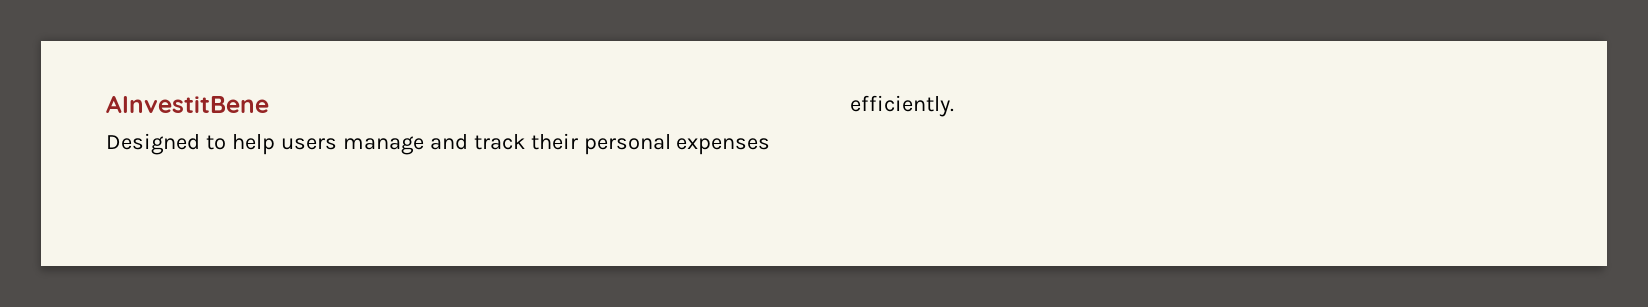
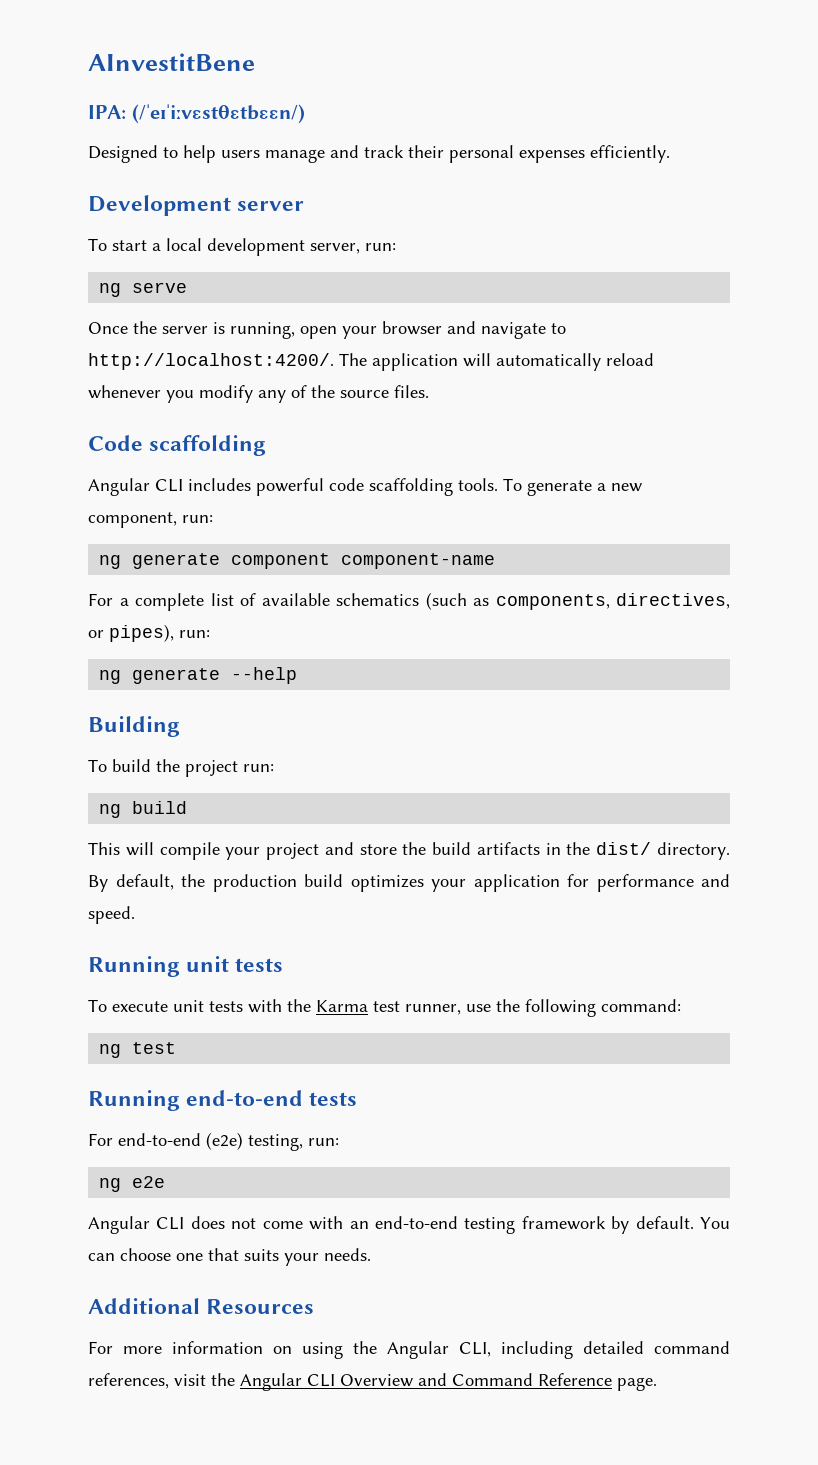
(269, 104) none -> [88,104,305,124] // IPA: (/ˈeɪˈiːvɛstθɛtbɛɛn/)
(954, 106) none -> [88,195,305,216] [88,238,396,256] [99,282,188,297] [88,321,566,339] [88,353,654,371] [88,385,429,403] [88,435,267,456] [88,478,642,496] [88,512,213,528] [99,553,496,569] [88,592,730,611] [88,624,210,642] [99,667,298,684] [88,716,180,737] [88,759,274,777] [99,801,188,818] [88,842,730,860] [88,874,730,892] [88,906,135,924] [88,956,284,977] [88,999,681,1017] [99,1042,177,1058] [88,1090,358,1111] [88,1132,339,1151] [99,1176,166,1192] [88,1216,730,1234] [88,1248,371,1266] [88,1298,315,1314] [88,1341,730,1359] [88,1373,657,1391] // Development server // To start a local development server, run: // ng serve // Once the server is running, open your browser and navigate to http://localhost:4200/. The application will automatically reload whenever you modify any of the source files. // Code scaffolding // Angular CLI includes powerful code scaffolding tools. To generate a new component, run: // ng generate component component-name // For a complete list of available schematics (such as components, directives, or pipes), run: // ng generate --help // Building // To build the project run: // ng build // This will compile your project and store the build artifacts in the dist/ directory. By default, the production build optimizes your application for performance and speed. // Running unit tests // To execute unit tests with the Karma test runner, use the following command: // ng test // Running end-to-end tests // For end-to-end (e2e) testing, run: // ng e2e // Angular CLI does not come with an end-to-end testing framework by default. You can choose one that suits your needs. // Additional Resources // For more information on using the Angular CLI, including detailed command references, visit the Angular CLI Overview and Command Reference page.

